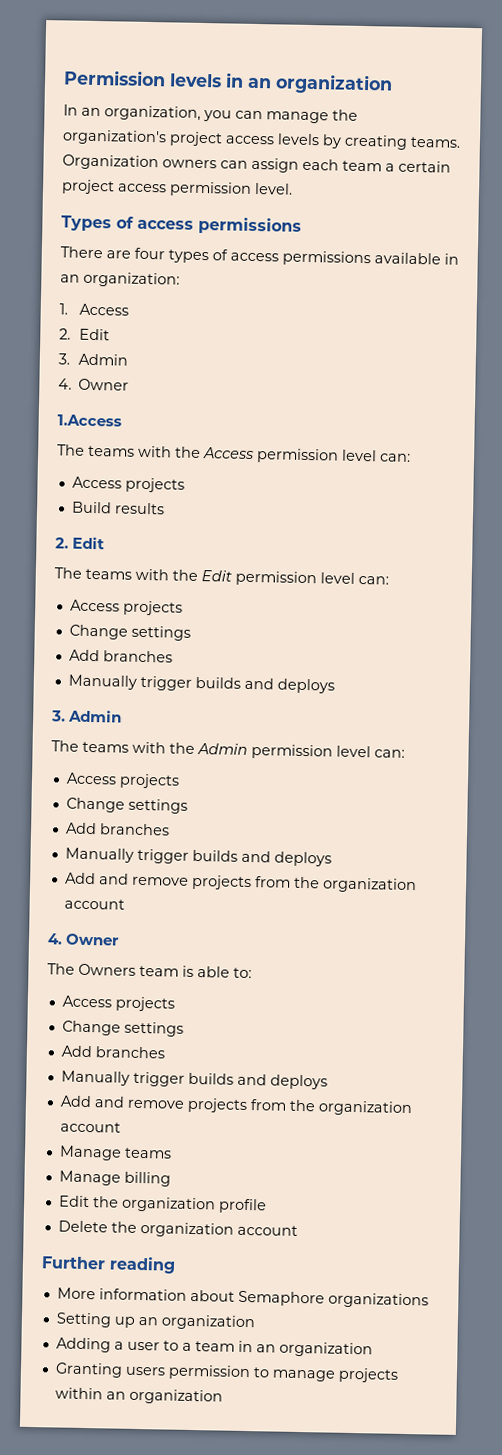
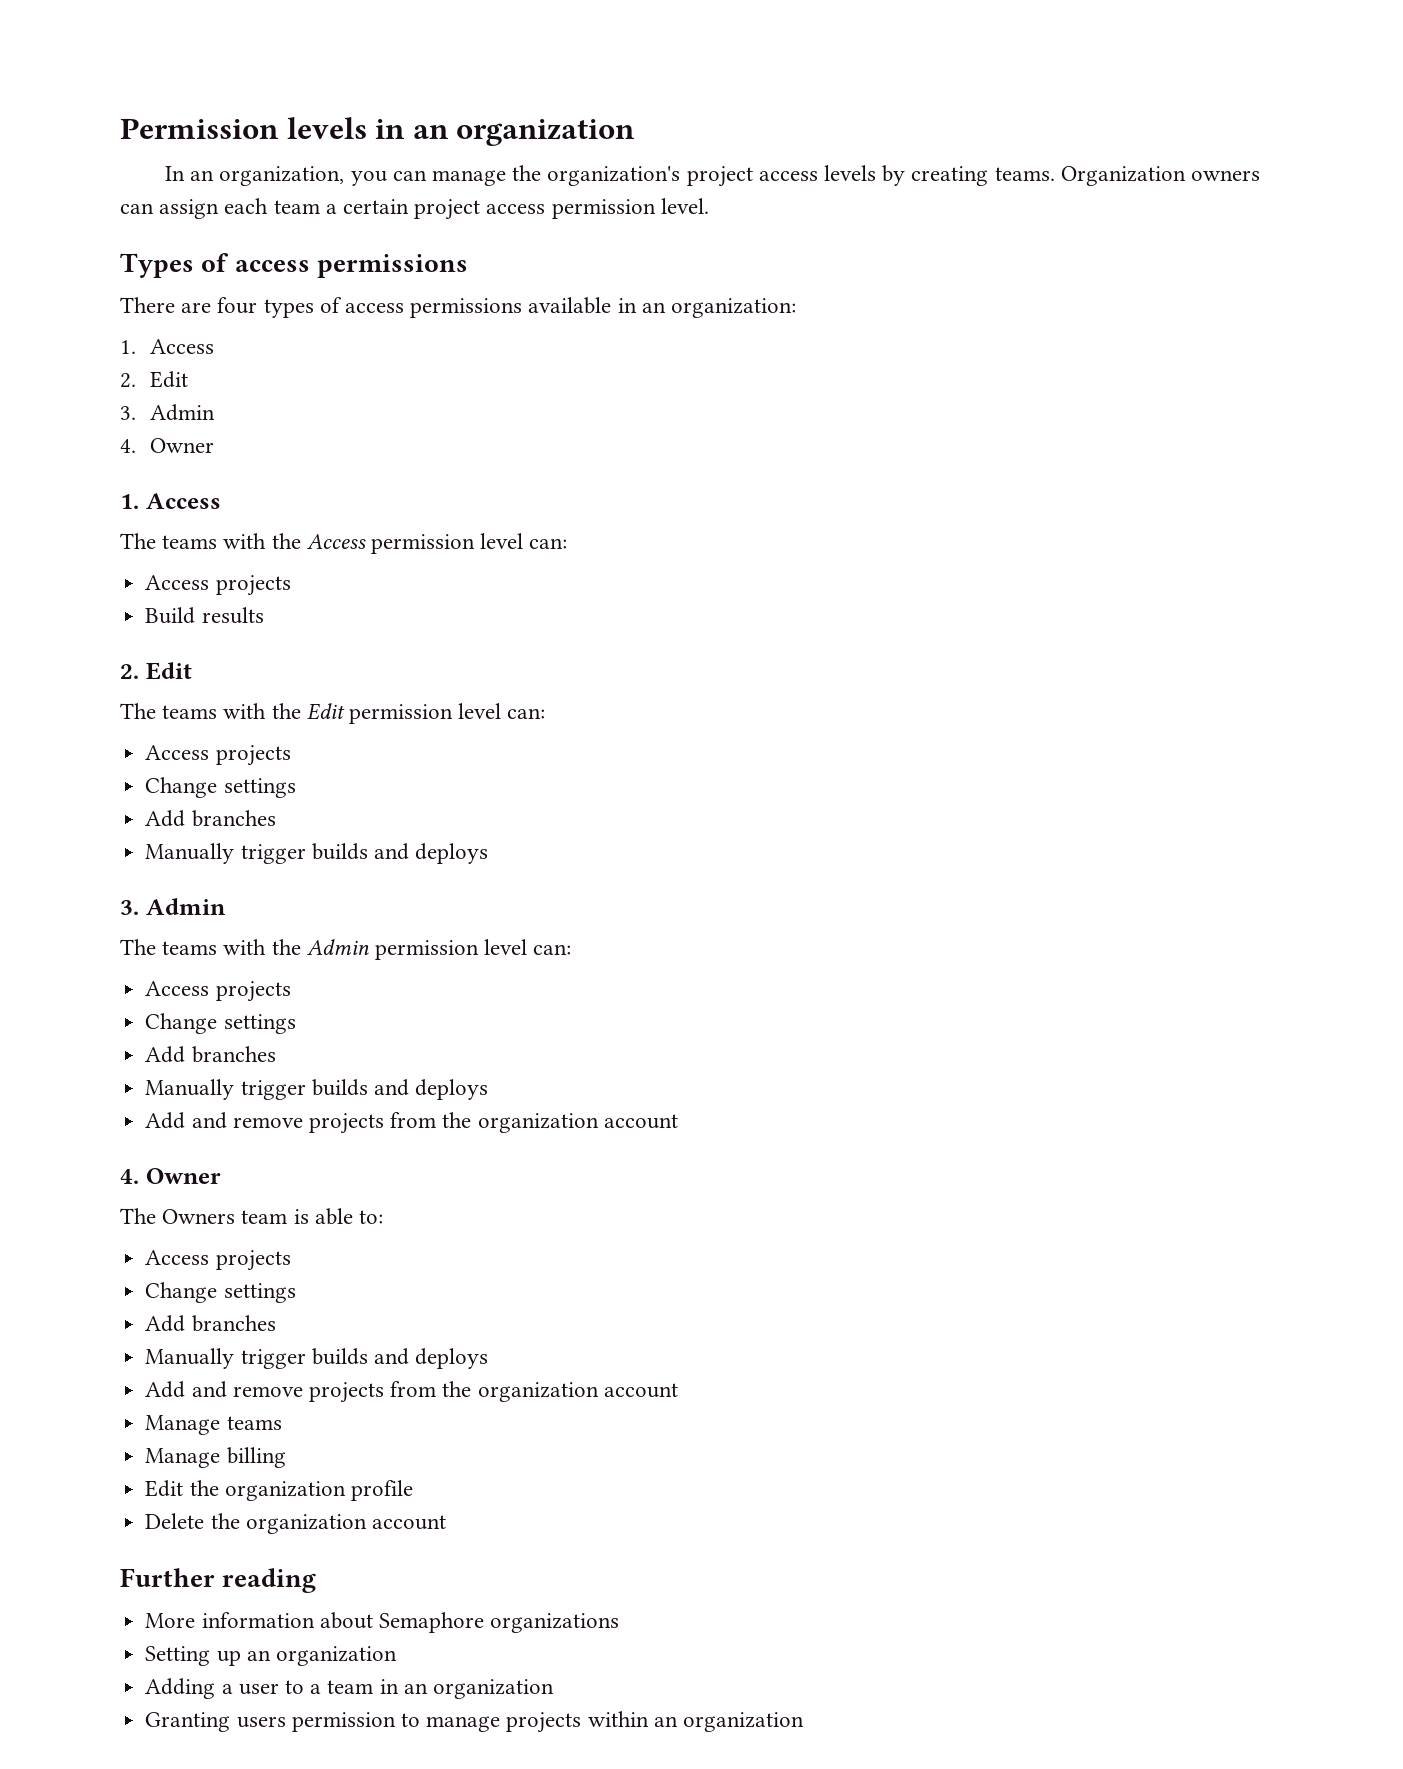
[57,414,122,427] 1.Access -> [120,493,221,509] 1. Access

